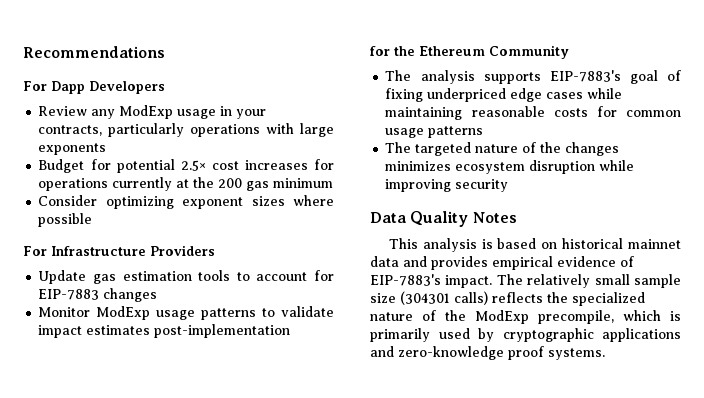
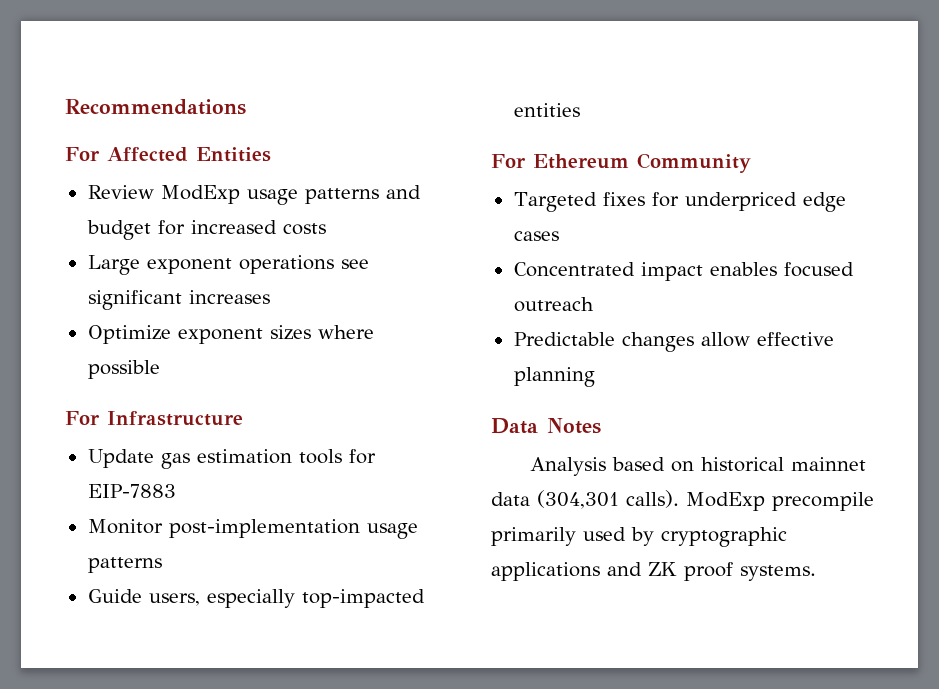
[51,81,165,94] Dapp Developers -> [107,147,271,162] Affected Entities
[91,105,267,119] [38,123,334,137] [38,143,107,155] [38,159,334,173] [38,177,334,191] [38,195,174,209] any ModExp usage in your contracts, particularly operations with large exponents // Budget for potential 2.5× cost increases for operations currently at the 200 gas minimum // Consider optimizing -> [160,185,421,205] [86,220,326,240] [87,255,369,275] [87,290,270,310] [87,325,171,344] ModExp usage patterns and budget for increased costs // Large exponent operations see significant increases // Optimize
[150,245,215,256] Providers -> (243, 418) none
[236,272,308,281] to account -> (342, 456) none
[103,288,158,302] changes -> (176, 491) none
[96,306,335,320] [38,324,291,338] [370,45,569,59] [385,70,681,84] [385,88,623,102] [385,106,681,120] [385,126,484,138] [385,142,620,156] [385,160,635,174] [385,179,509,192] ModExp usage patterns to validate impact estimates post-implementation // for the Ethereum Community // The analysis supports EIP-7883's goal of fixing underpriced edge cases while maintaining reasonable costs for common usage patterns // The targeted nature of the changes minimizes ecosystem disruption while improving security -> [168,519,418,539] [87,557,162,573] [87,589,425,608] [513,103,580,117] [491,153,751,173] [513,192,846,212] [513,231,559,241] [513,262,854,281] [513,297,594,312] [513,332,834,352] [513,367,595,387] post-implementation usage patterns // Guide users, especially top-impacted entities // For Ethereum Community // Targeted fixes for underpriced edge cases // Concentrated impact enables focused outreach // Predictable changes allow effective planning
[410,211,469,227] Quality -> (538, 426) none
[388,238,493,252] This analysis is -> [529,457,606,476] Analysis
[403,256,634,270] [370,274,681,288] [370,291,645,306] [370,310,681,324] and provides empirical evidence of EIP-7883's impact. The relatively small sample size (304301 calls) reflects the specialized nature of the ModExp precompile, which is -> [537,490,874,511] (304,301 calls). ModExp precompile
[398,346,504,360] zero-knowledge -> [648,562,677,576] ZK

